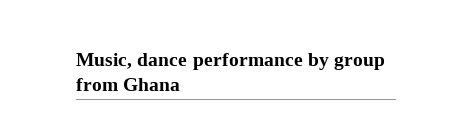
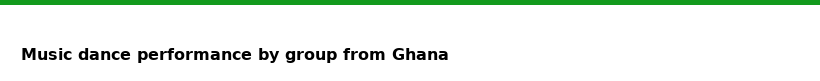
[76,53,132,69] Music, -> [21,48,72,60] Music

